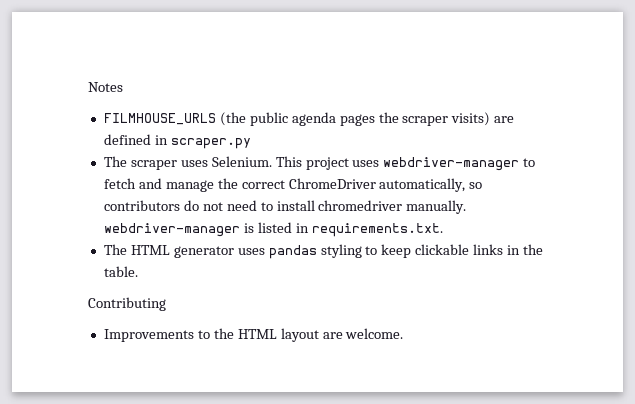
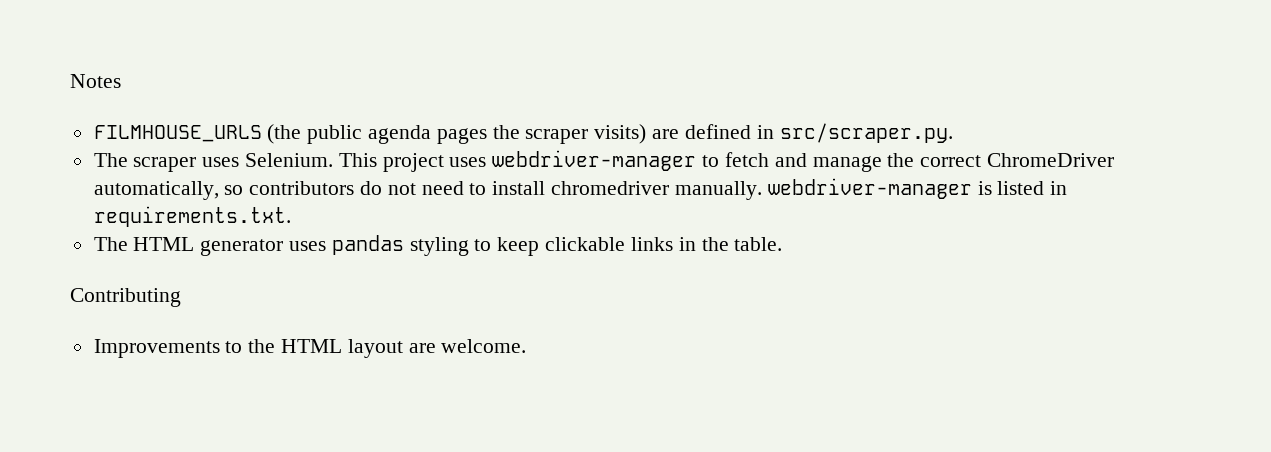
[170,138,251,149] scraper.py -> [779,123,953,143] src/scraper.py.

